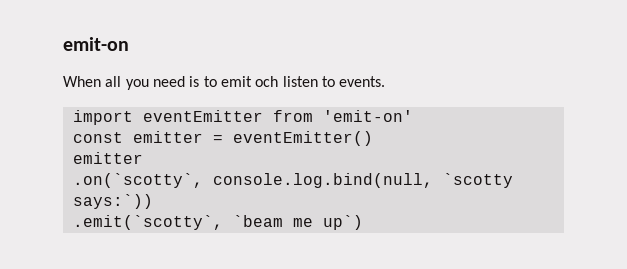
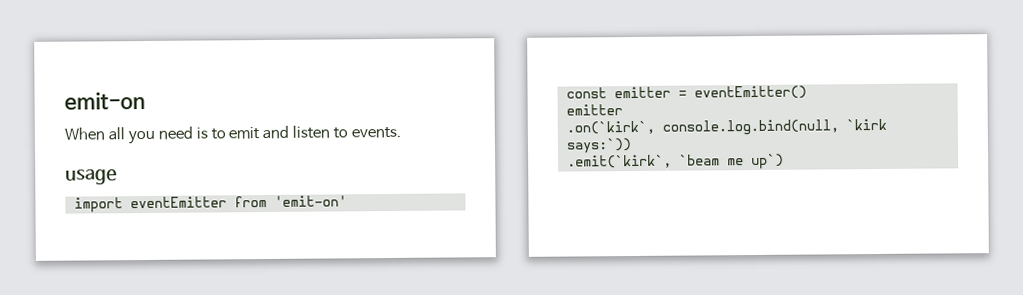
[255,76,279,87] och -> [262,125,290,140] and
(386, 81) none -> [65,168,117,185] // usage
[72,173,513,188] .on(`scotty`, console.log.bind(null, `scotty -> [565,118,887,136] .on(`kirk`, console.log.bind(null, `kirk
[72,215,223,230] .emit(`scotty`, -> [566,154,672,169] .emit(`kirk`,

